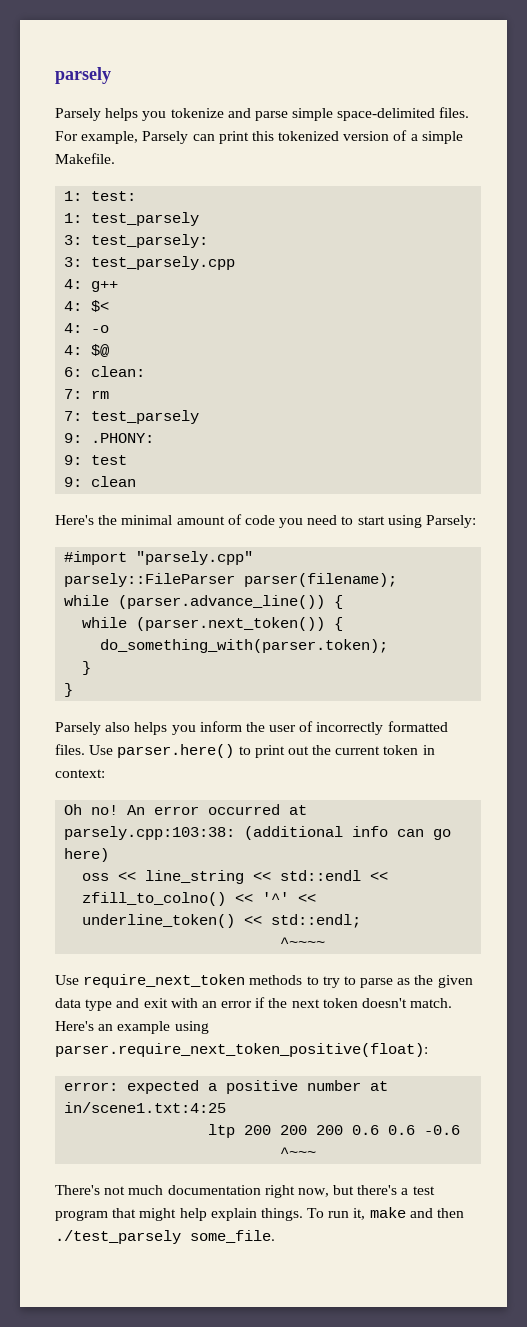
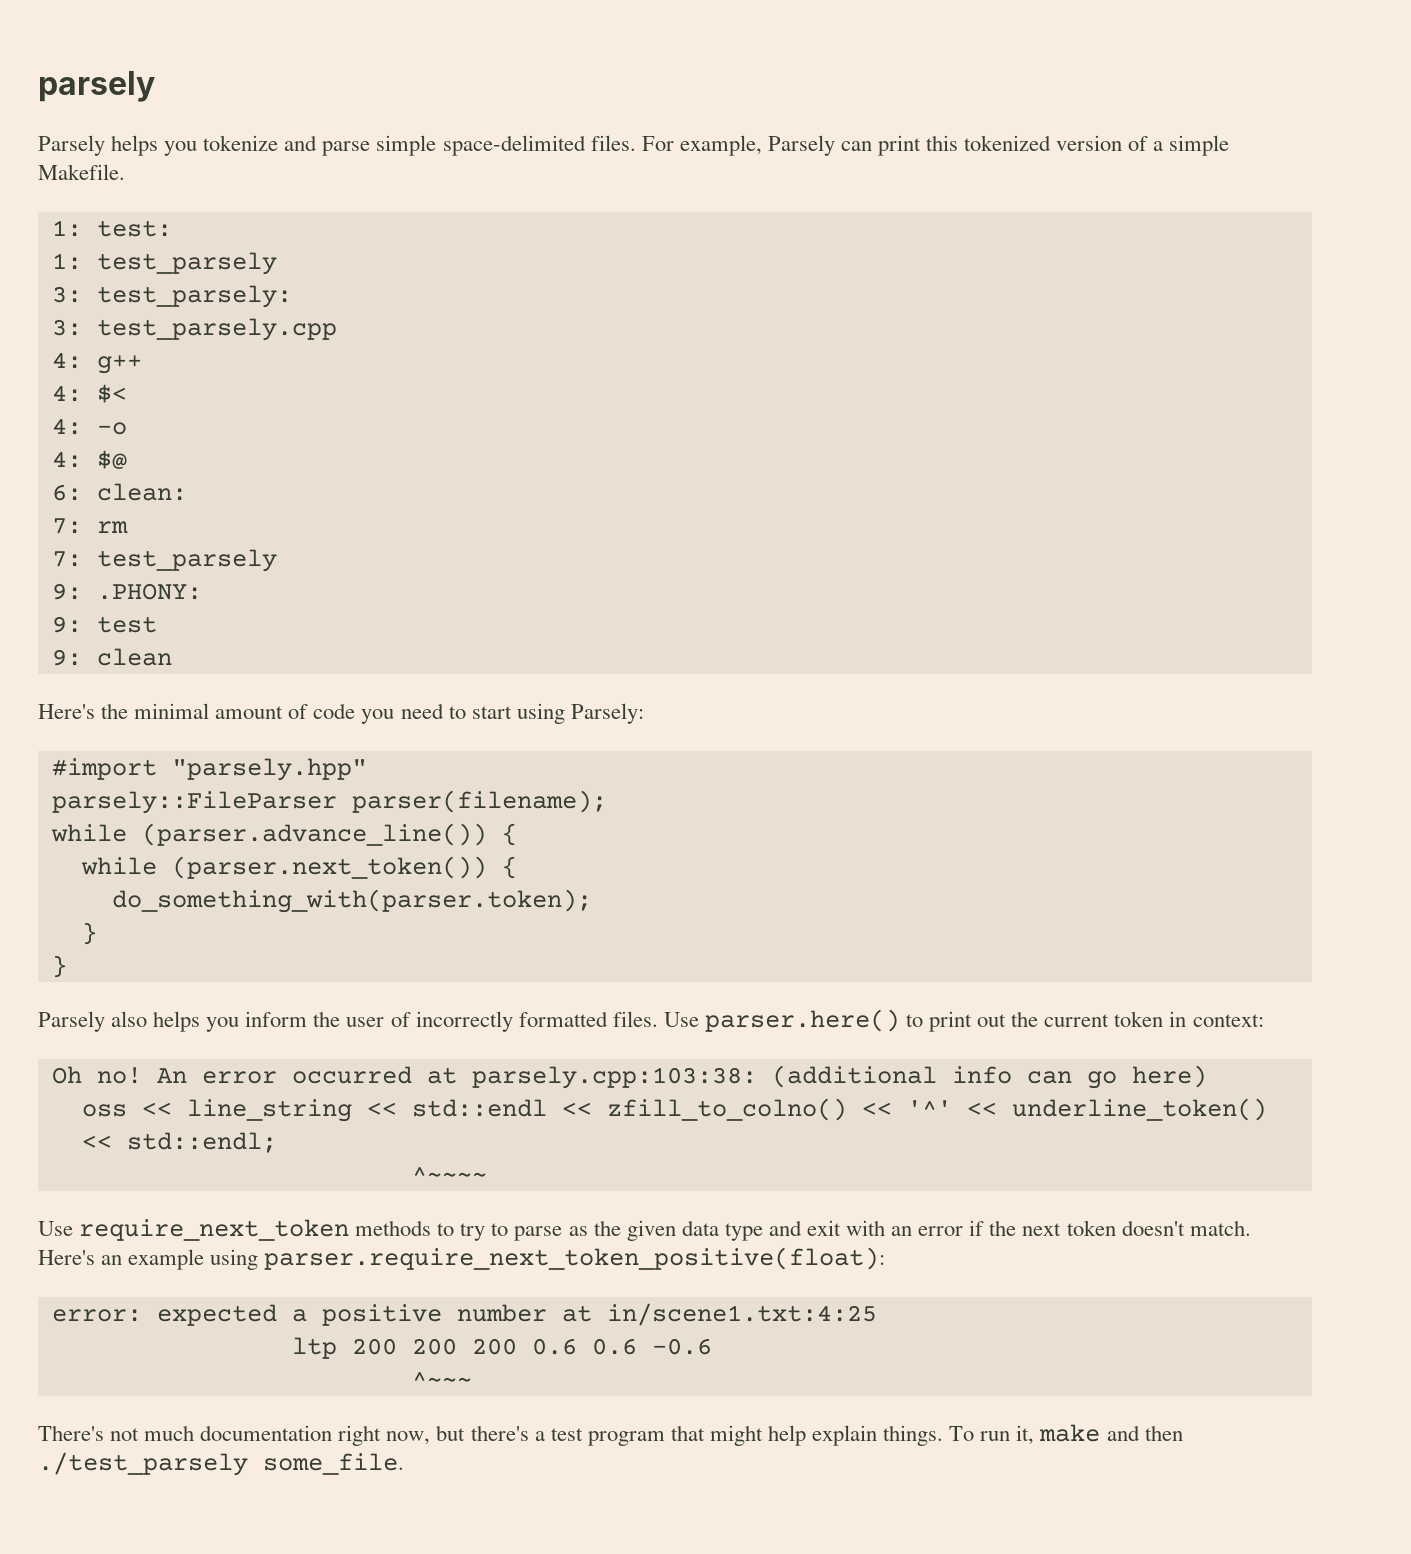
[136,551,254,565] "parsely.cpp" -> [171,758,367,781] "parsely.hpp"

